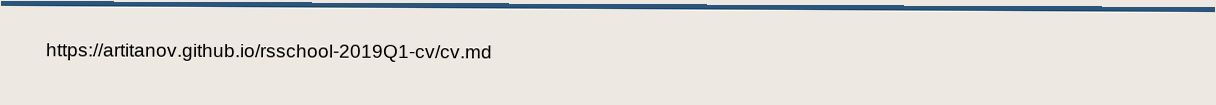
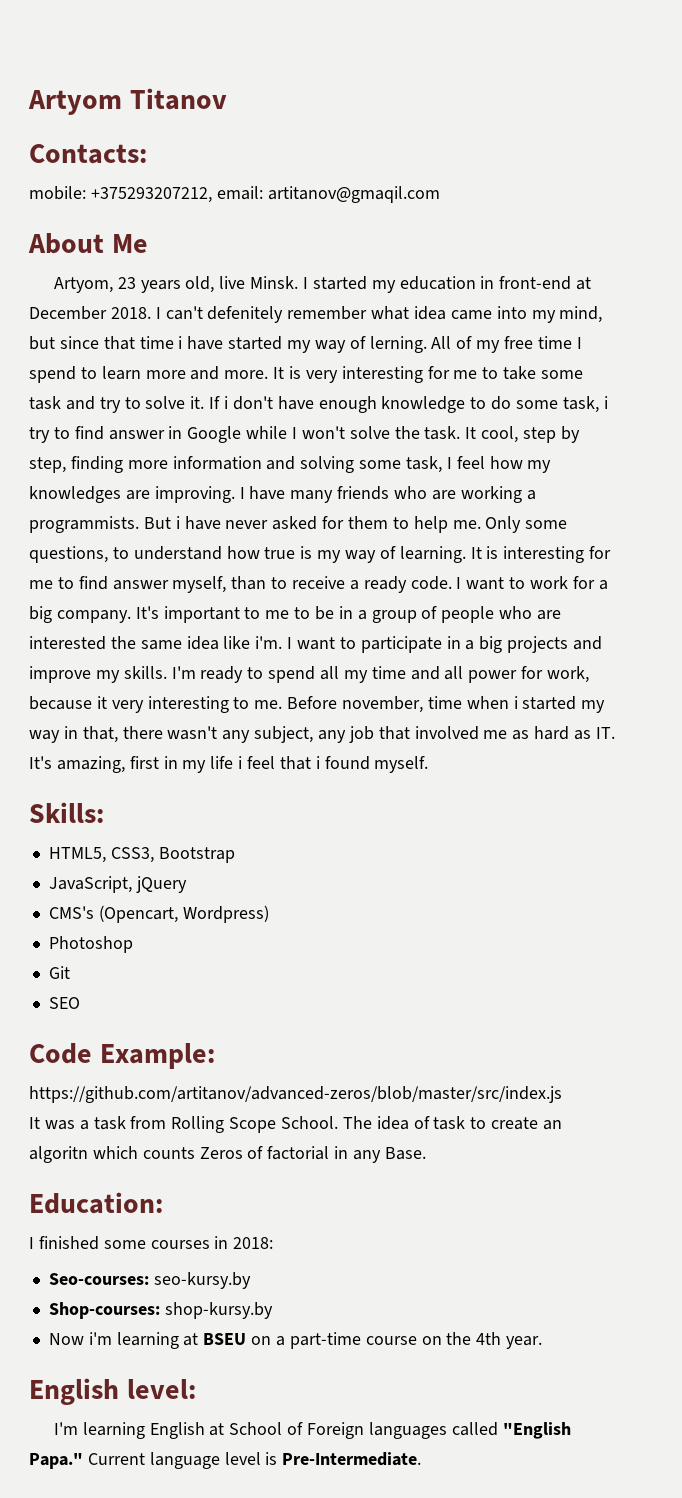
[45,43,493,63] https://artitanov.github.io/rsschool-2019Q1-cv/cv.md -> [28,88,227,115] [29,144,147,164] [29,186,440,203] [28,233,148,254] [53,276,592,293] [29,306,603,323] [29,336,582,353] [29,366,584,383] [29,396,608,413] [29,426,580,443] [29,456,552,473] [29,486,536,503] [29,516,568,533] [29,546,612,563] [29,576,608,593] [29,606,562,623] [29,636,603,653] [29,666,590,683] [29,696,606,713] [29,726,615,743] [29,756,429,773] [29,802,104,823] [48,847,235,863] [48,876,187,893] [48,905,269,923] [48,936,133,953] [48,966,70,979] [48,997,80,1009] [29,1043,215,1069] [29,1086,562,1103] [29,1116,563,1133] [29,1146,426,1163] [29,1192,163,1214] [29,1236,274,1250] [48,1272,251,1289] [48,1302,273,1319] [48,1332,543,1349] [29,1378,196,1405] [53,1422,571,1439] [29,1452,422,1469] Artyom Titanov // Contacts: // mobile: +375293207212, email: artitanov@gmaqil.com // About Me // Artyom, 23 years old, live Minsk. I started my education in front-end at December 2018. I can't defenitely remember what idea came into my mind, but since that time i have started my way of lerning. All of my free time I spend to learn more and more. It is very interesting for me to take some task and try to solve it. If i don't have enough knowledge to do some task, i try to find answer in Google while I won't solve the task. It cool, step by step, finding more information and solving some task, I feel how my knowledges are improving. I have many friends who are working a programmists. But i have never asked for them to help me. Only some questions, to understand how true is my way of learning. It is interesting for me to find answer myself, than to receive a ready code. I want to work for a big company. It's important to me to be in a group of people who are interested the same idea like i'm. I want to participate in a big projects and improve my skills. I'm ready to spend all my time and all power for work, because it very interesting to me. Before november, time when i started my way in that, there wasn't any subject, any job that involved me as hard as IT. It's amazing, first in my life i feel that i found myself. // Skills: // HTML5, CSS3, Bootstrap // JavaScript, jQuery // CMS's (Opencart, Wordpress) // Photoshop // Git // SEO // Code Example: // https://github.com/artitanov/advanced-zeros/blob/master/src/index.js // It was a task from Rolling Scope School. The idea of task to create an algoritn which counts Zeros of factorial in any Base. // Education: // I finished some courses in 2018: // Seo-courses: seo-kursy.by // Shop-courses: shop-kursy.by // Now i'm learning at BSEU on a part-time course on the 4th year. // English level: // I'm learning English at School of Foreign languages called "English Papa." Current language level is Pre-Intermediate.

